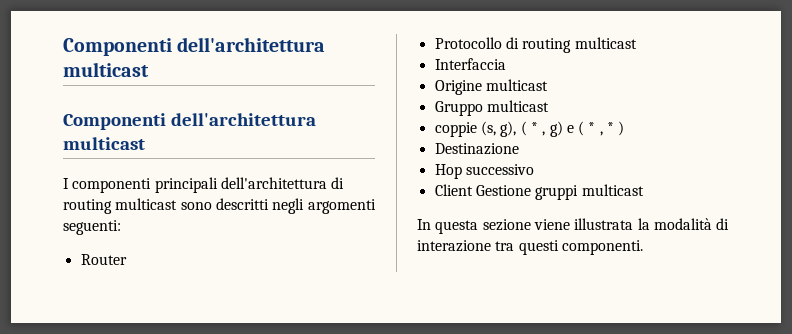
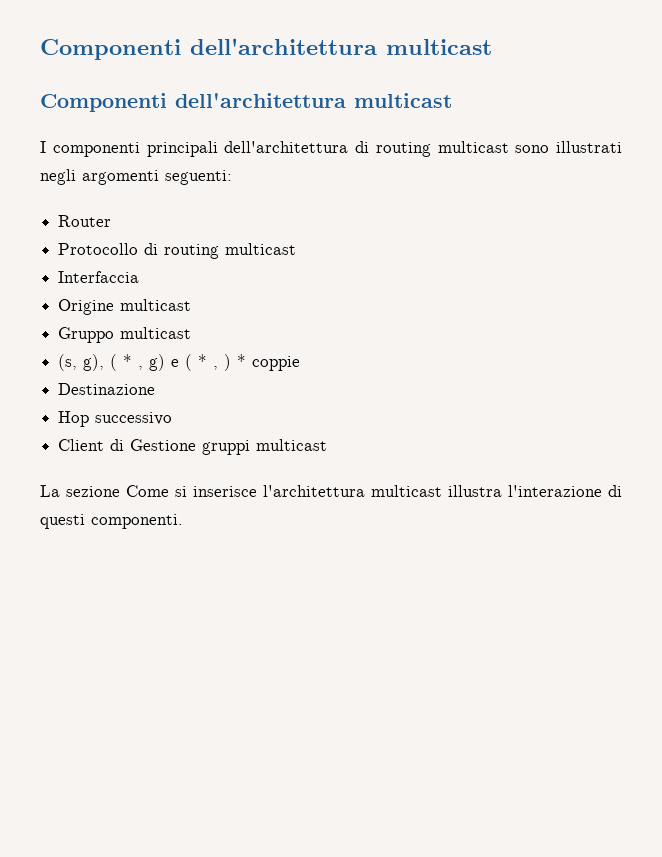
[215,198,269,210] descritti -> [556,141,622,153] illustrati
[434,122,477,137] coppie -> (192, 333) none
[607,121,625,136] * ) -> [224,354,301,371] ) * coppie
(473, 190) none -> [110,439,125,451] di
[417,218,730,234] [417,240,515,252] In questa sezione viene illustrata la modalità di interazione tra -> [40,485,622,497] La sezione Come si inserisce l'architettura multicast illustra l'interazione di

